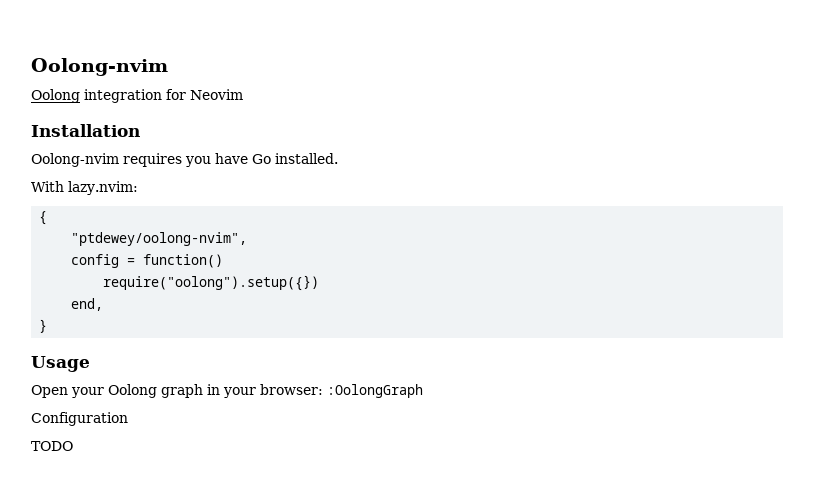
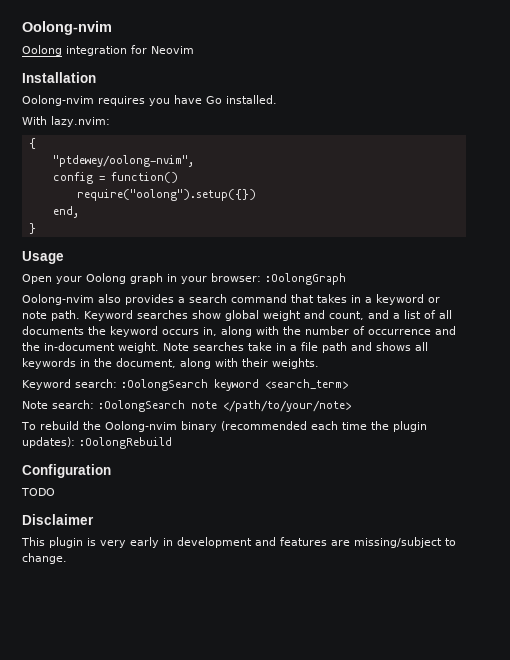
[31,412,128,426] [31,441,73,451] Configuration // TODO -> [22,294,440,305] [22,310,452,321] [22,326,456,337] [22,342,428,353] [22,358,319,369] [22,379,348,391] [22,400,351,412] [21,421,427,432] [22,437,172,449] [22,464,111,478] [21,488,55,496] [22,514,94,525] [21,537,456,548] [22,553,67,564] Oolong-nvim also provides a search command that takes in a keyword or note path. Keyword searches show global weight and count, and a list of all documents the keyword occurs in, along with the number of occurrence and the in-document weight. Note searches take in a file path and shows all keywords in the document, along with their weights. // Keyword search: :OolongSearch keyword <search_term> // Note search: :OolongSearch note </path/to/your/note> // To rebuild the Oolong-nvim binary (recommended each time the plugin updates): :OolongRebuild // Configuration // TODO // Disclaimer // This plugin is very early in development and features are missing/subject to change.

